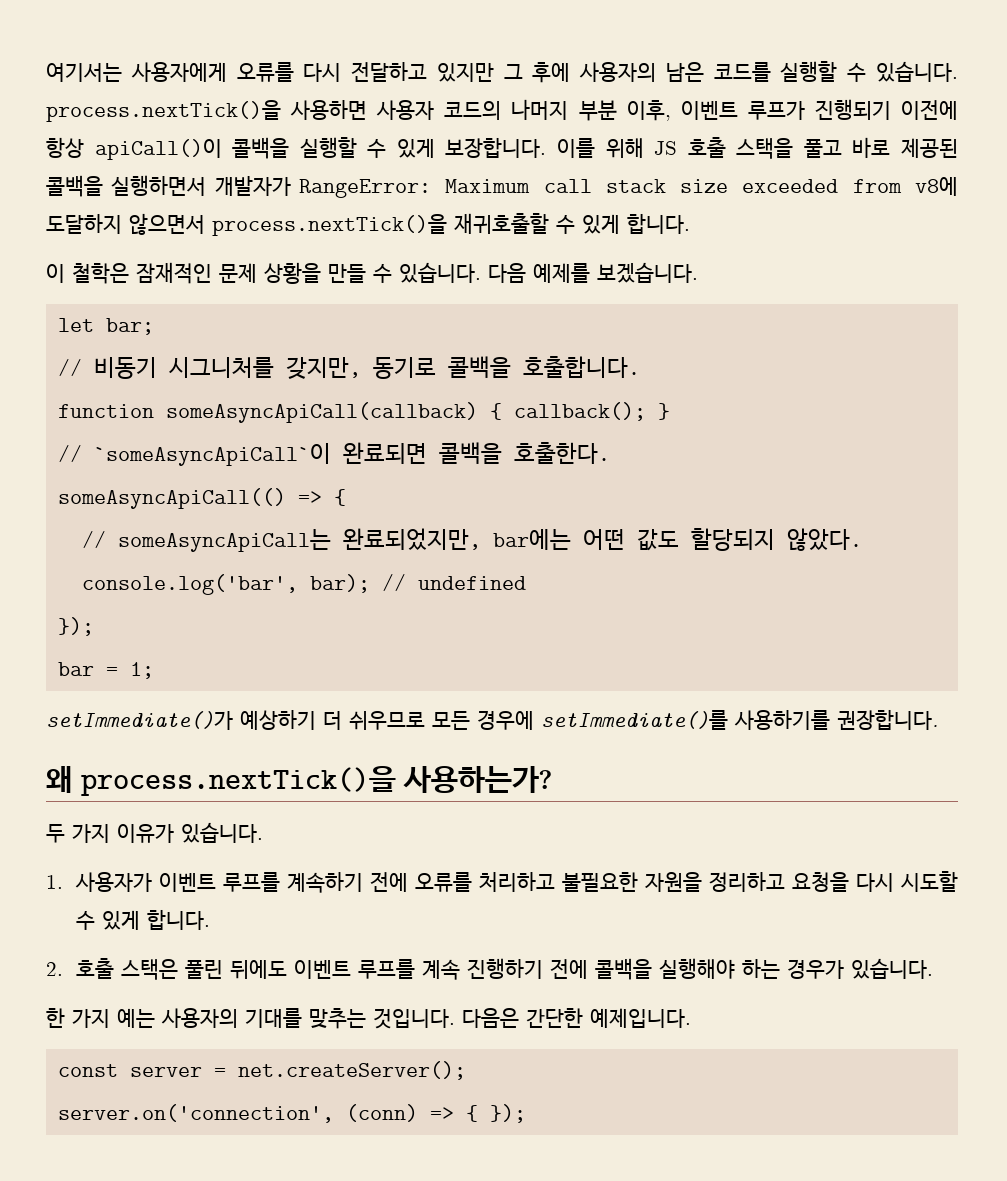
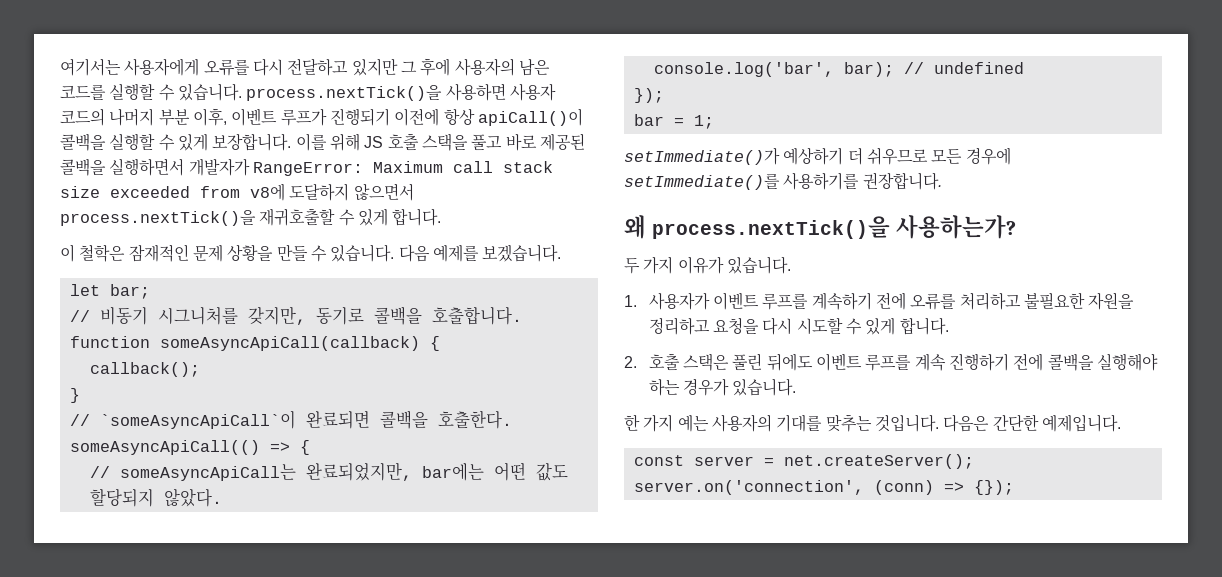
(503, 411) none -> (440, 343) //
(647, 411) none -> (200, 369) //
[466,1104,527,1123] { }); -> [973,480,1014,495] {});

